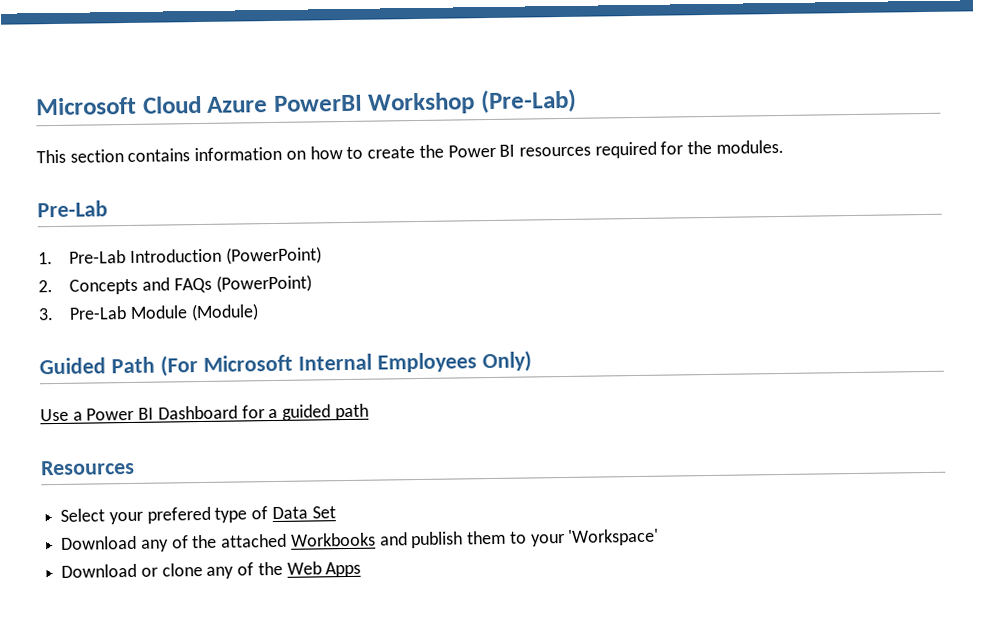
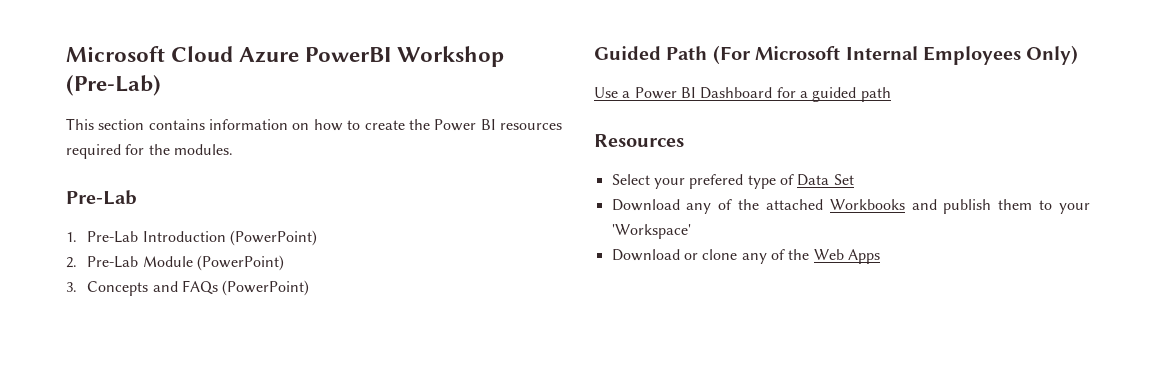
(53, 286) none -> [87,255,284,271] [66,282,77,292] Pre-Lab Module (PowerPoint) // 3.
[38,303,259,322] // 3. Pre-Lab Module (Module) -> (310, 288) none

